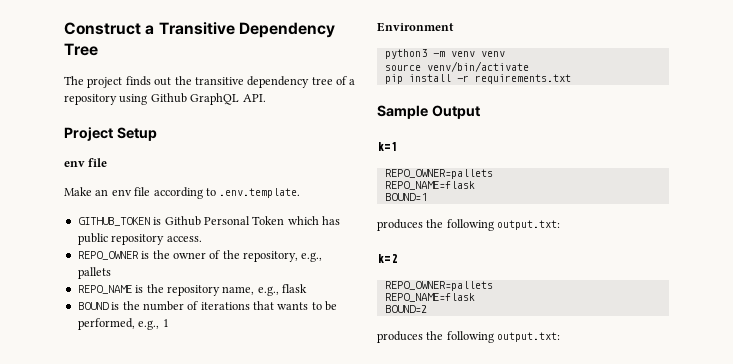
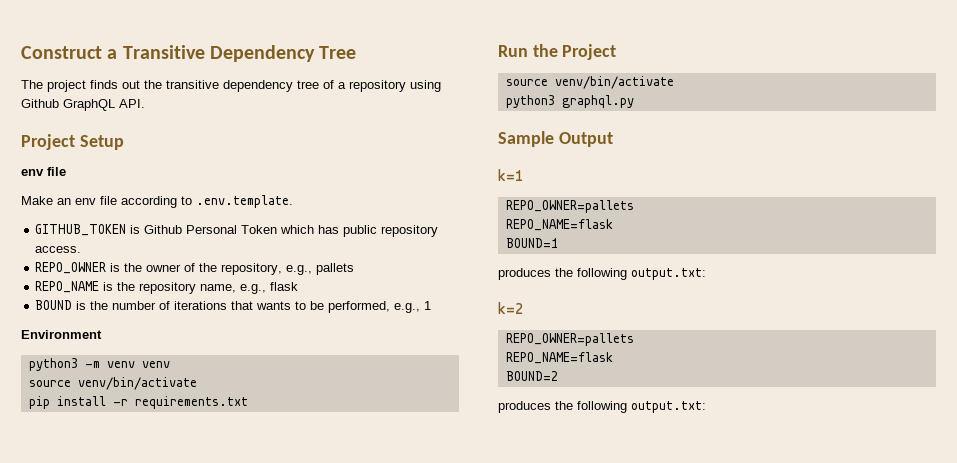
(571, 79) none -> [498,44,617,60] [505,76,674,89] [505,95,634,108] // Run the Project // source venv/bin/activate // python3 graphql.py

